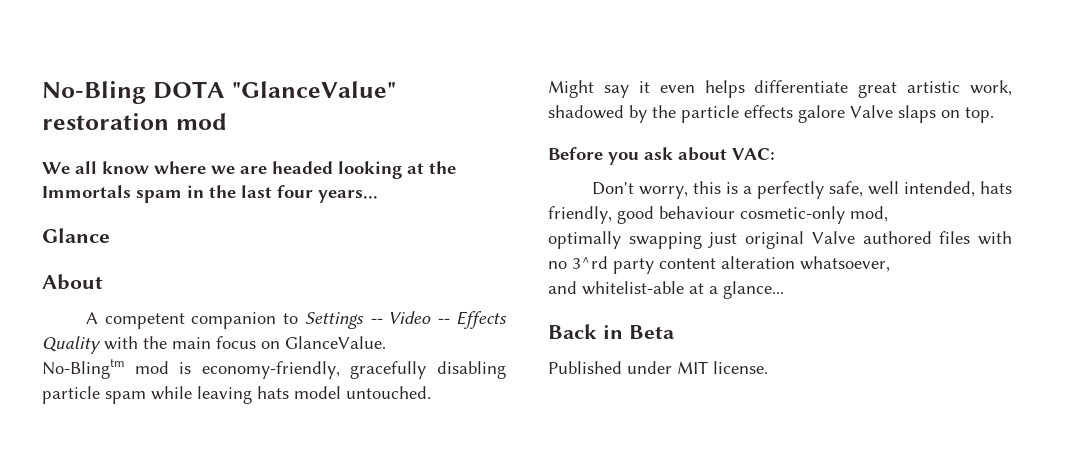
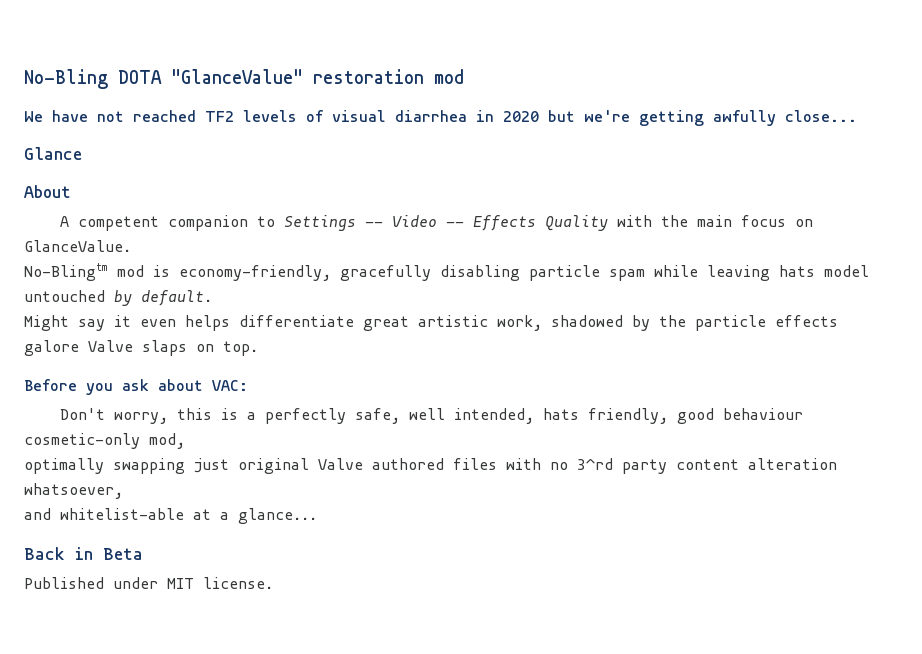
[75,161,456,179] [42,185,378,203] all know where we are headed looking at the Immortals spam in the last four years... -> [52,110,857,126] have not reached TF2 levels of visual diarrhea in 2020 but we're getting awfully close...
[346,386,431,399] untouched. -> [24,290,212,306] untouched by default.

